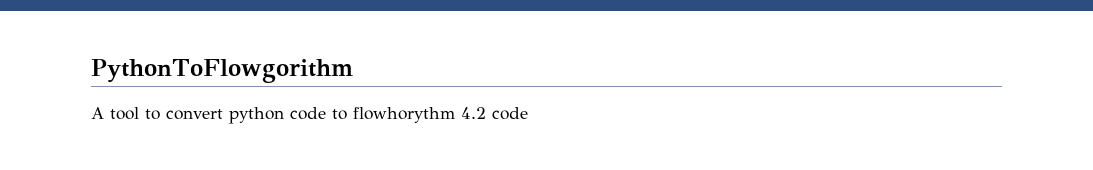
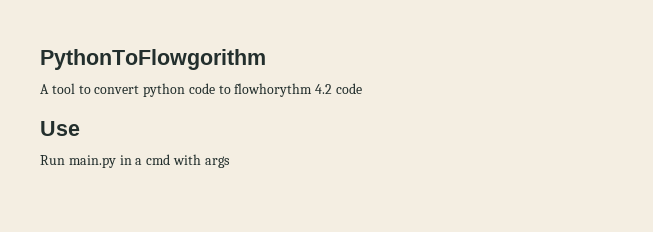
(528, 113) none -> [40,121,80,136] [40,154,230,168] // Use // Run main.py in a cmd with args

